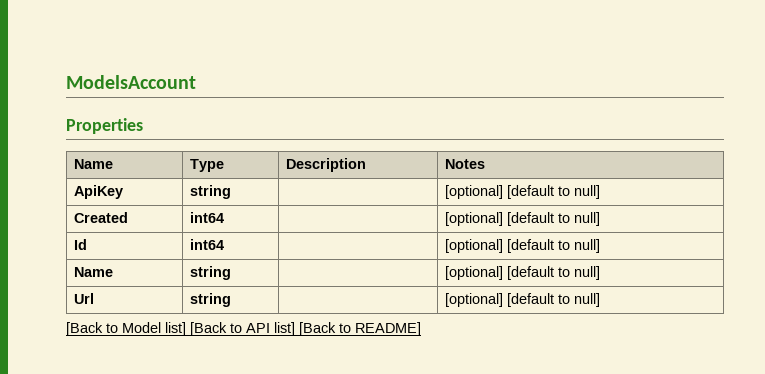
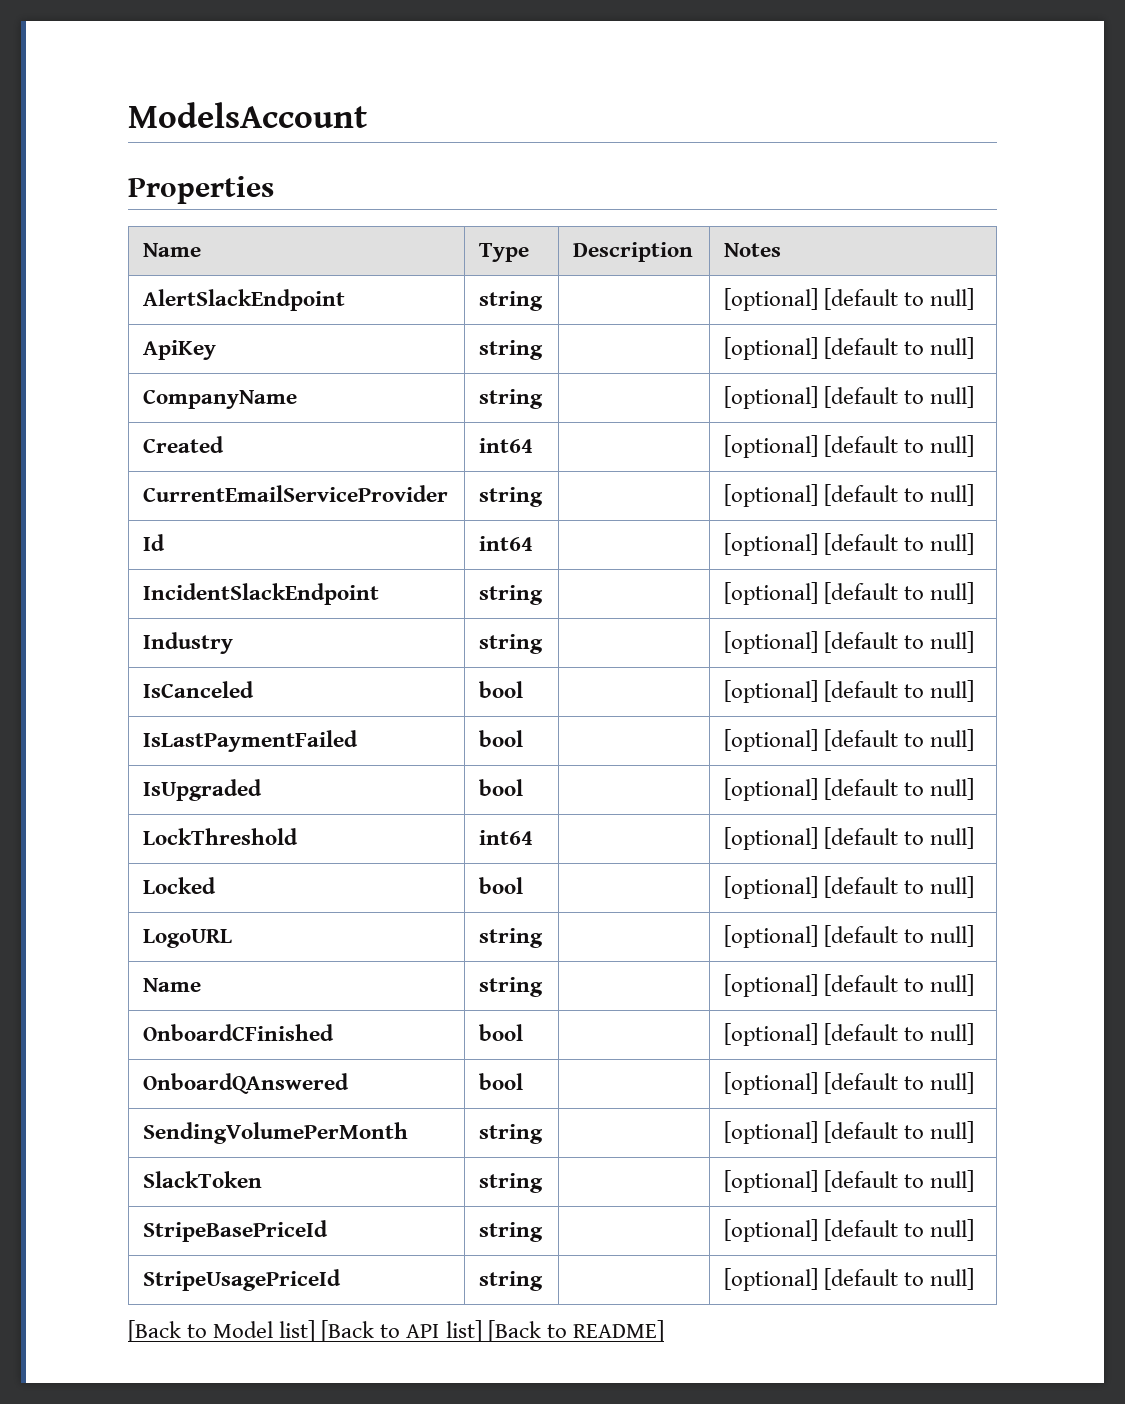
(486, 164) none -> [142,289,345,311] [478,291,543,311] [723,288,974,311] // AlertSlackEndpoint | string | | [optional] [default to null]
(601, 192) none -> [142,389,297,409] [478,389,543,409] [723,386,974,409] // CompanyName | string | | [optional] [default to null]
(601, 219) none -> [142,485,448,502] [478,487,543,507] [723,484,974,507] // CurrentEmailServiceProvider | string | | [optional] [default to null]
(601, 246) none -> [142,583,379,605] [478,585,543,605] [723,582,974,605] [142,632,233,654] [478,634,543,654] [723,631,974,654] [142,681,254,698] [478,681,523,698] [723,680,974,703] [142,730,358,752] [478,730,523,747] [723,729,974,752] [142,779,262,801] [478,779,523,796] [723,778,974,801] [142,828,298,845] [478,830,533,845] [723,827,974,850] [142,877,216,894] [478,877,523,894] [723,876,974,899] [142,929,232,948] [478,928,543,948] [723,925,974,948] // IncidentSlackEndpoint | string | | [optional] [default to null] // Industry | string | | [optional] [default to null] // IsCanceled | bool | | [optional] [default to null] // IsLastPaymentFailed | bool | | [optional] [default to null] // IsUpgraded | bool | | [optional] [default to null] // LockThreshold | int64 | | [optional] [default to null] // Locked | bool | | [optional] [default to null] // LogoURL | string | | [optional] [default to null]
[74,293,95,304] Url -> [142,1024,334,1041] [478,1024,523,1041] [723,1023,974,1046] [142,1073,349,1094] [478,1073,523,1090] [723,1072,974,1095] [142,1122,408,1144] [478,1124,543,1144] [723,1121,974,1144] [142,1171,262,1188] [478,1173,543,1193] [723,1170,974,1193] [142,1220,328,1242] [478,1222,543,1242] [723,1219,974,1242] [142,1269,341,1291] OnboardCFinished | bool | | [optional] [default to null] // OnboardQAnswered | bool | | [optional] [default to null] // SendingVolumePerMonth | string | | [optional] [default to null] // SlackToken | string | | [optional] [default to null] // StripeBasePriceId | string | | [optional] [default to null] // StripeUsagePriceId

